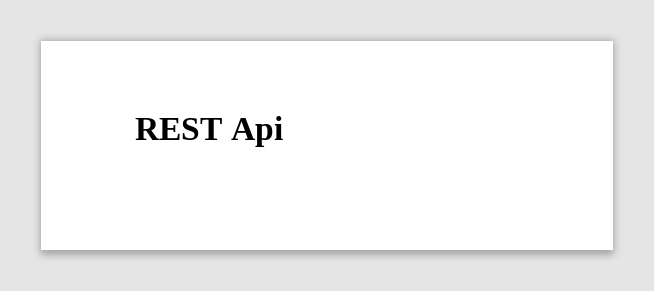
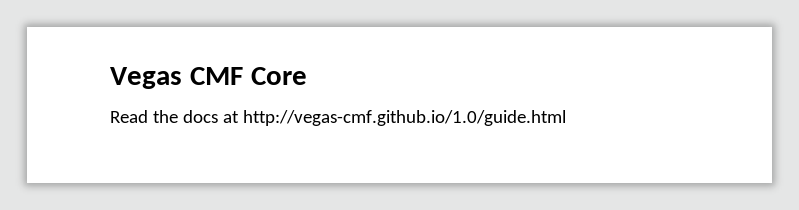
[135,116,284,147] REST Api -> [110,67,307,89] [110,110,566,126] Vegas CMF Core // Read the docs at http://vegas-cmf.github.io/1.0/guide.html

